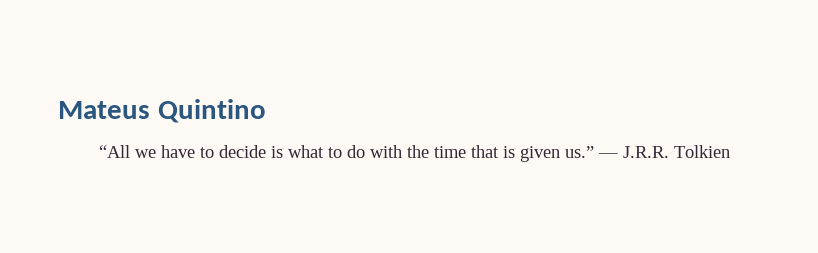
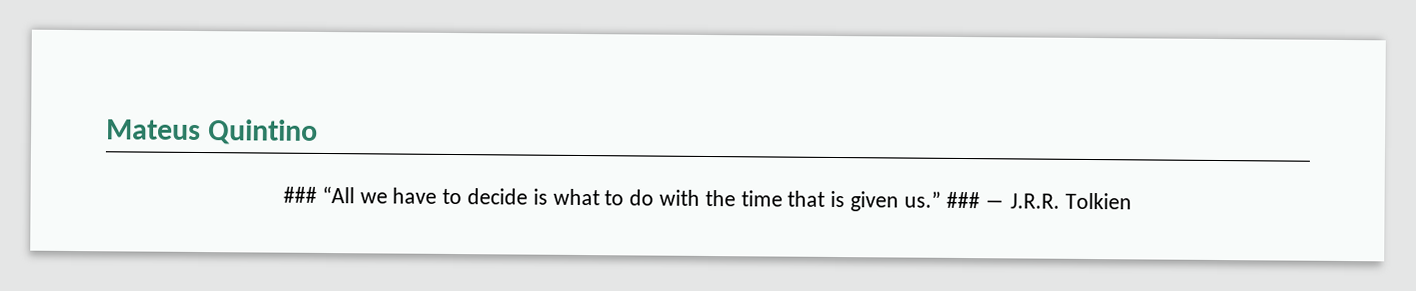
(266, 111) none -> [282,186,317,203] ###
(594, 152) none -> [945,191,980,209] ###

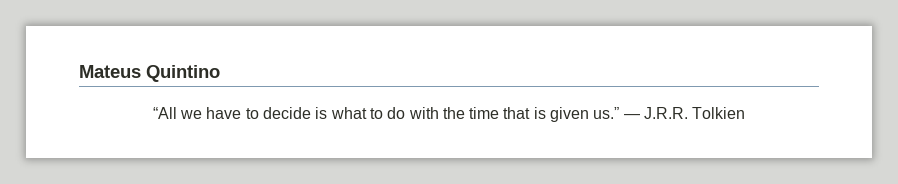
[282,186,317,203] ### -> (220, 73) none
[945,191,980,209] ### -> (620, 113) none

